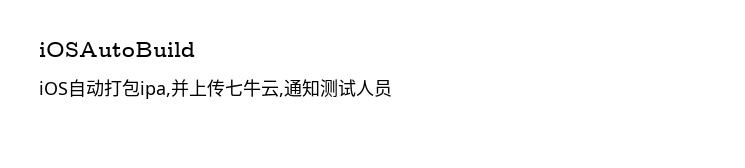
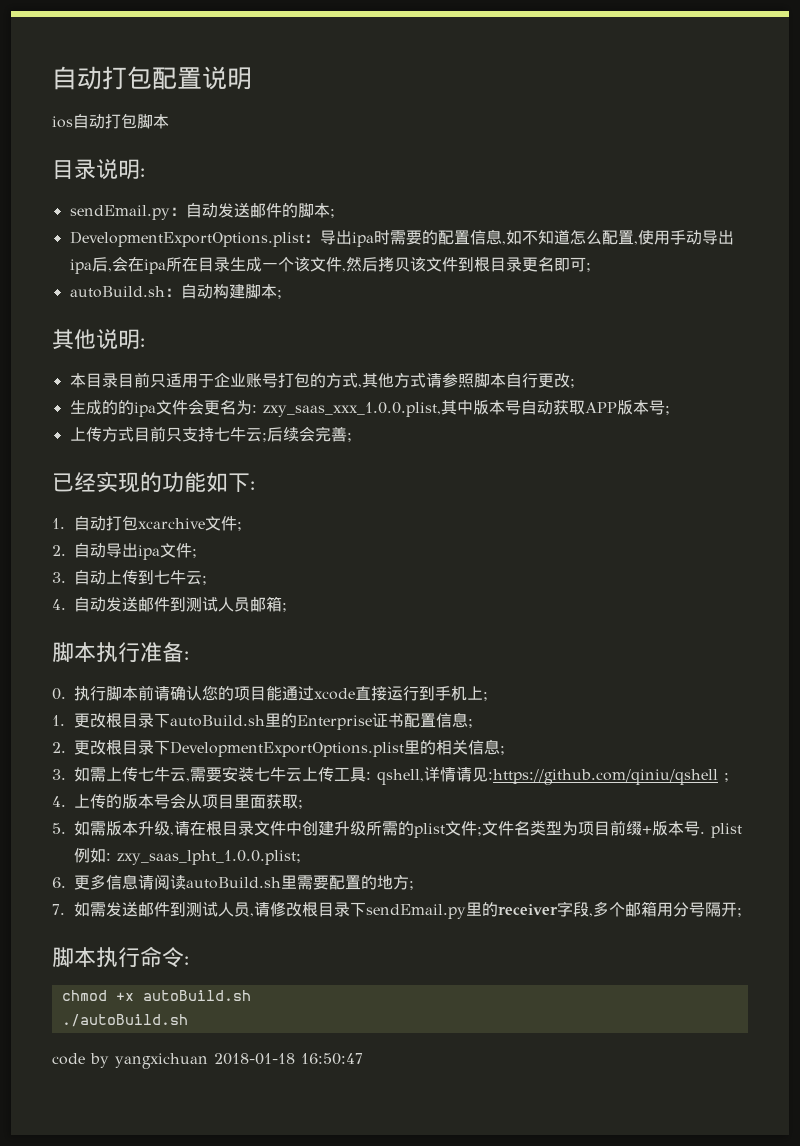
[39,42,195,57] [39,79,392,99] iOSAutoBuild // iOS自动打包ipa,并上传七牛云,通知测试人员 -> [52,66,252,90] [52,113,169,129] [52,159,145,180] [69,202,335,220] [69,229,734,247] [69,256,591,274] [69,284,282,299] [52,329,145,350] [69,372,575,388] [69,399,670,417] [69,426,352,442] [52,472,255,493] [52,515,243,531] [52,543,198,560] [52,570,208,585] [52,596,288,612] [52,642,189,663] [52,685,489,701] [52,712,474,730] [52,739,506,757] [52,766,730,785] [52,793,304,809] [52,820,743,838] [74,848,302,865] [52,874,415,890] [52,901,743,919] [52,946,189,968] [61,990,251,1001] [61,1014,188,1027] [52,1053,363,1069] 自动打包配置说明 // ios自动打包脚本 // 目录说明: // sendEmail.py：自动发送邮件的脚本; // DevelopmentExportOptions.plist：导出ipa时需要的配置信息,如不知道怎么配置,使用手动导出ipa后,会在ipa所在目录生成一个该文件,然后拷贝该文件到根目录更名即可; // autoBuild.sh：自动构建脚本; // 其他说明: // 本目录目前只适用于企业账号打包的方式,其他方式请参照脚本自行更改; // 生成的的ipa文件会更名为: zxy_saas_xxx_1.0.0.plist,其中版本号自动获取APP版本号; // 上传方式目前只支持七牛云;后续会完善; // 已经实现的功能如下: // 1.自动打包xcarchive文件; // 2.自动导出ipa文件; // 3.自动上传到七牛云; // 4.自动发送邮件到测试人员邮箱; // 脚本执行准备: // 0.执行脚本前请确认您的项目能通过xcode直接运行到手机上; // 1.更改根目录下autoBuild.sh里的Enterprise证书配置信息; // 2.更改根目录下DevelopmentExportOptions.plist里的相关信息; // 3.如需上传七牛云,需要安装七牛云上传工具: qshell,详情请见:https://github.com/qiniu/qshell ; // 4.上传的版本号会从项目里面获取; // 5.如需版本升级,请在根目录文件中创建升级所需的plist文件;文件名类型为项目前缀+版本号. plist例如: zxy_saas_lpht_1.0.0.plist; // 6.更多信息请阅读autoBuild.sh里需要配置的地方; // 7.如需发送邮件到测试人员,请修改根目录下sendEmail.py里的receiver字段,多个邮箱用分号隔开; // 脚本执行命令: // chmod +x autoBuild.sh // ./autoBuild.sh // code by yangxichuan 2018-01-18 16:50:47

